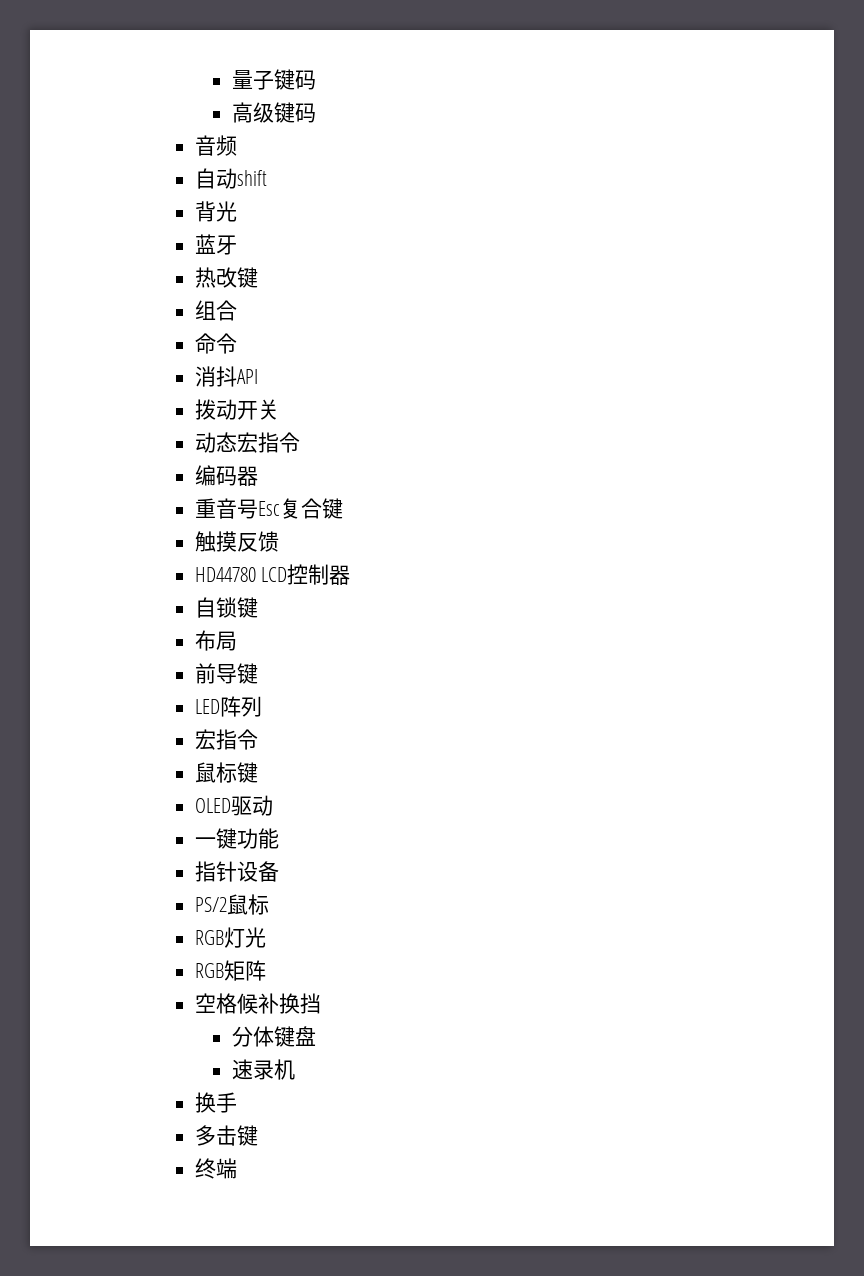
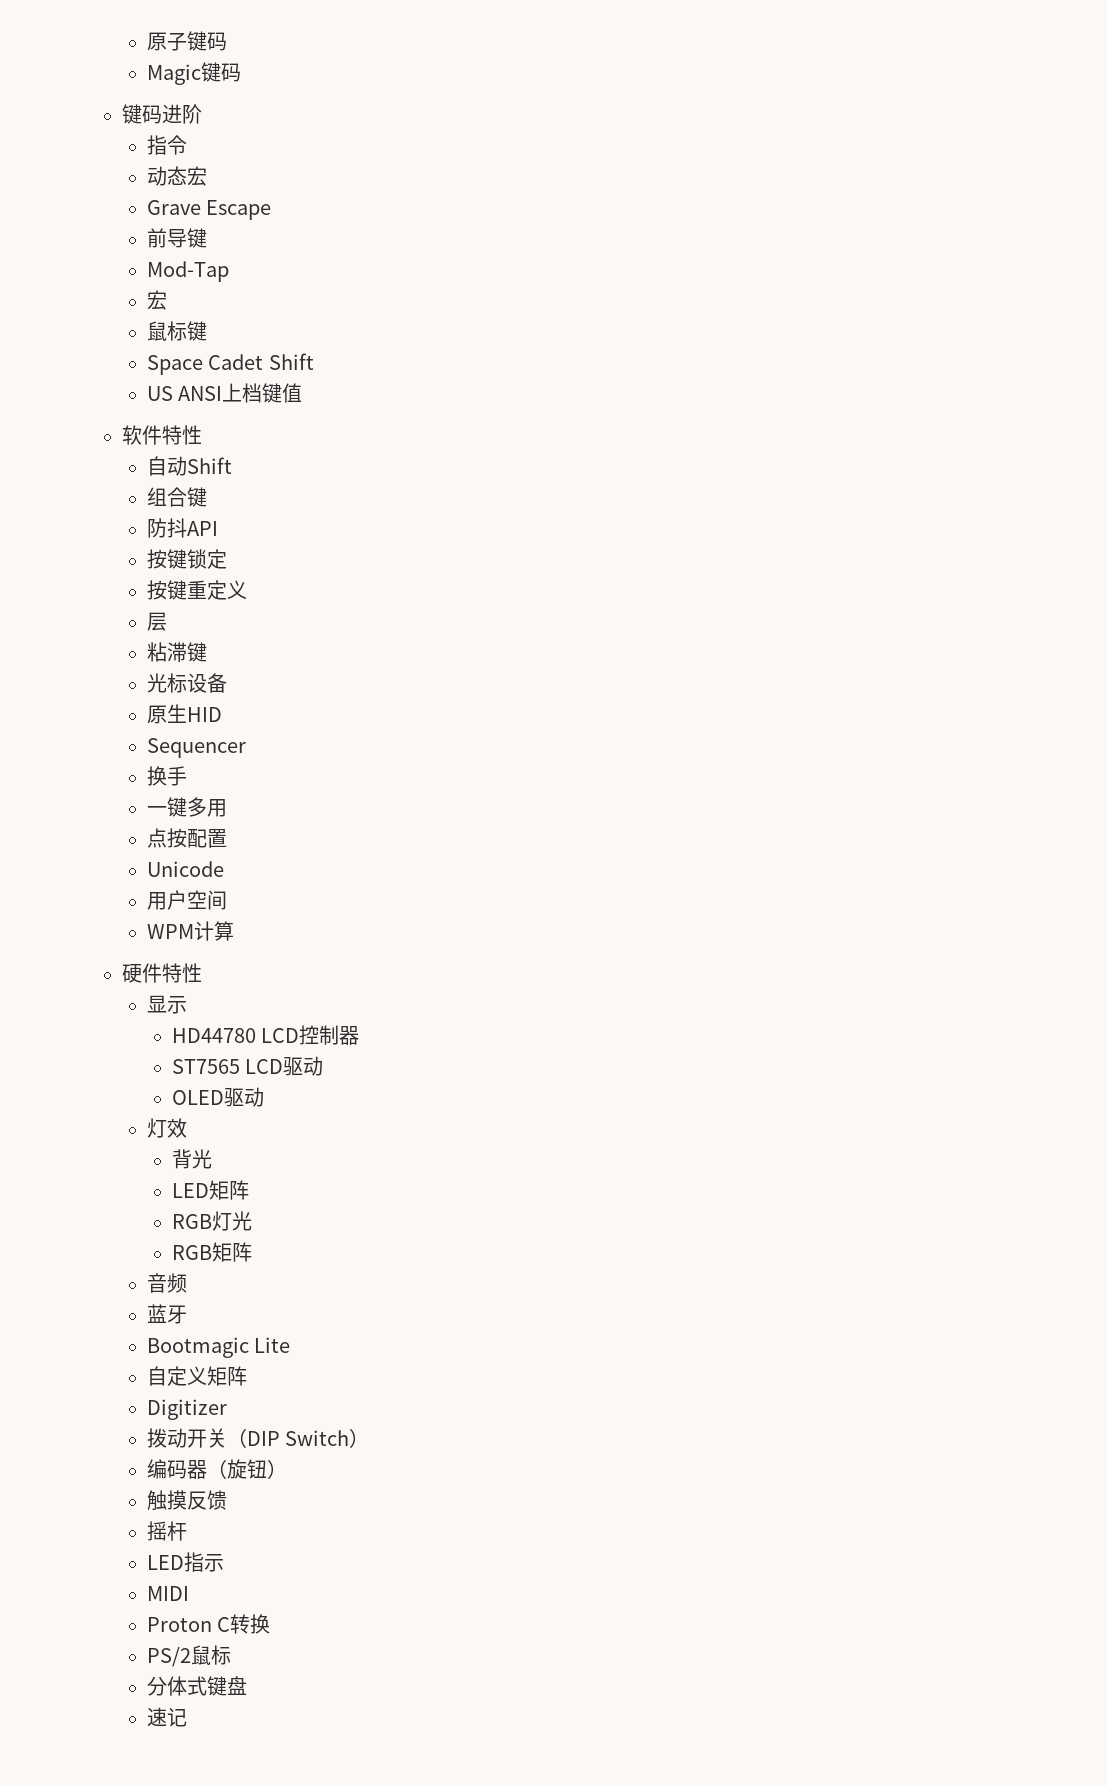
[232,70,254,89] 量 -> [146,32,167,51] 原
[232,102,317,123] [194,135,237,156] [194,168,267,189] [194,201,237,222] [194,234,237,255] [194,267,258,288] [194,300,237,321] [194,333,237,354] [194,366,258,387] [194,399,279,420] [194,432,300,453] [194,465,258,486] [194,498,343,519] [194,531,279,552] [194,564,351,585] [194,597,258,618] [194,630,237,651] [194,663,258,684] [194,696,262,717] [194,729,258,750] [194,762,258,783] [194,795,273,816] [194,828,279,849] [194,861,279,882] [194,894,269,915] [194,927,266,948] [194,960,266,981] [194,993,321,1014] 高级键码 // 音频 // 自动shift // 背光 // 蓝牙 // 热改键 // 组合 // 命令 // 消抖API // 拨动开关 // 动态宏指令 // 编码器 // 重音号Esc复合键 // 触摸反馈 // HD44780 LCD控制器 // 自锁键 // 布局 // 前导键 // LED阵列 // 宏指令 // 鼠标键 // OLED驱动 // 一键功能 // 指针设备 // PS/2鼠标 // RGB灯光 // RGB矩阵 // 空格候补换挡 -> [146,62,241,85] [121,104,202,124] [146,135,187,155] [146,166,207,186] [146,200,272,220] [146,228,207,248] [146,261,229,282] [146,290,167,310] [146,321,207,341] [146,353,314,375] [146,383,303,403] [121,425,202,445] [146,456,232,476] [146,487,207,507] [146,518,218,538] [146,549,227,569] [146,580,247,600] [146,612,167,631] [146,642,207,662] [146,673,227,693] [146,704,222,724] [146,738,246,758] [146,766,187,786] [146,797,227,817] [146,828,227,848] [146,861,224,877] [146,890,227,910] [146,921,234,941] [121,963,202,983] [146,995,187,1014] [171,1025,360,1045] [171,1056,324,1076] [171,1087,264,1107] [146,1118,187,1138] [171,1149,212,1169] [171,1180,249,1200] [171,1211,252,1231] [171,1242,252,1262] [146,1273,187,1293] [146,1304,187,1324] [146,1337,291,1358] [146,1366,247,1386] [146,1399,227,1420] [146,1428,370,1448] [146,1459,287,1479] [146,1490,227,1511] [146,1521,187,1541] [146,1552,224,1572] [146,1586,189,1601] [146,1614,271,1634] [146,1645,231,1667] Magic键码 // 键码进阶 // 指令 // 动态宏 // Grave Escape // 前导键 // Mod-Tap // 宏 // 鼠标键 // Space Cadet Shift // US ANSI上档键值 // 软件特性 // 自动Shift // 组合键 // 防抖API // 按键锁定 // 按键重定义 // 层 // 粘滞键 // 光标设备 // 原生HID // Sequencer // 换手 // 一键多用 // 点按配置 // Unicode // 用户空间 // WPM计算 // 硬件特性 // 显示 // HD44780 LCD控制器 // ST7565 LCD驱动 // OLED驱动 // 灯效 // 背光 // LED矩阵 // RGB灯光 // RGB矩阵 // 音频 // 蓝牙 // Bootmagic Lite // 自定义矩阵 // Digitizer // 拨动开关（DIP Switch） // 编码器（旋钮） // 触摸反馈 // 摇杆 // LED指示 // MIDI // Proton C转换 // PS/2鼠标
(275, 1036) none -> [186,1676,207,1696] 式
[253,1059,296,1080] [194,1092,237,1113] [194,1125,258,1146] [194,1158,237,1179] 录机 // 换手 // 多击键 // 终端 -> [166,1707,187,1727] 记

